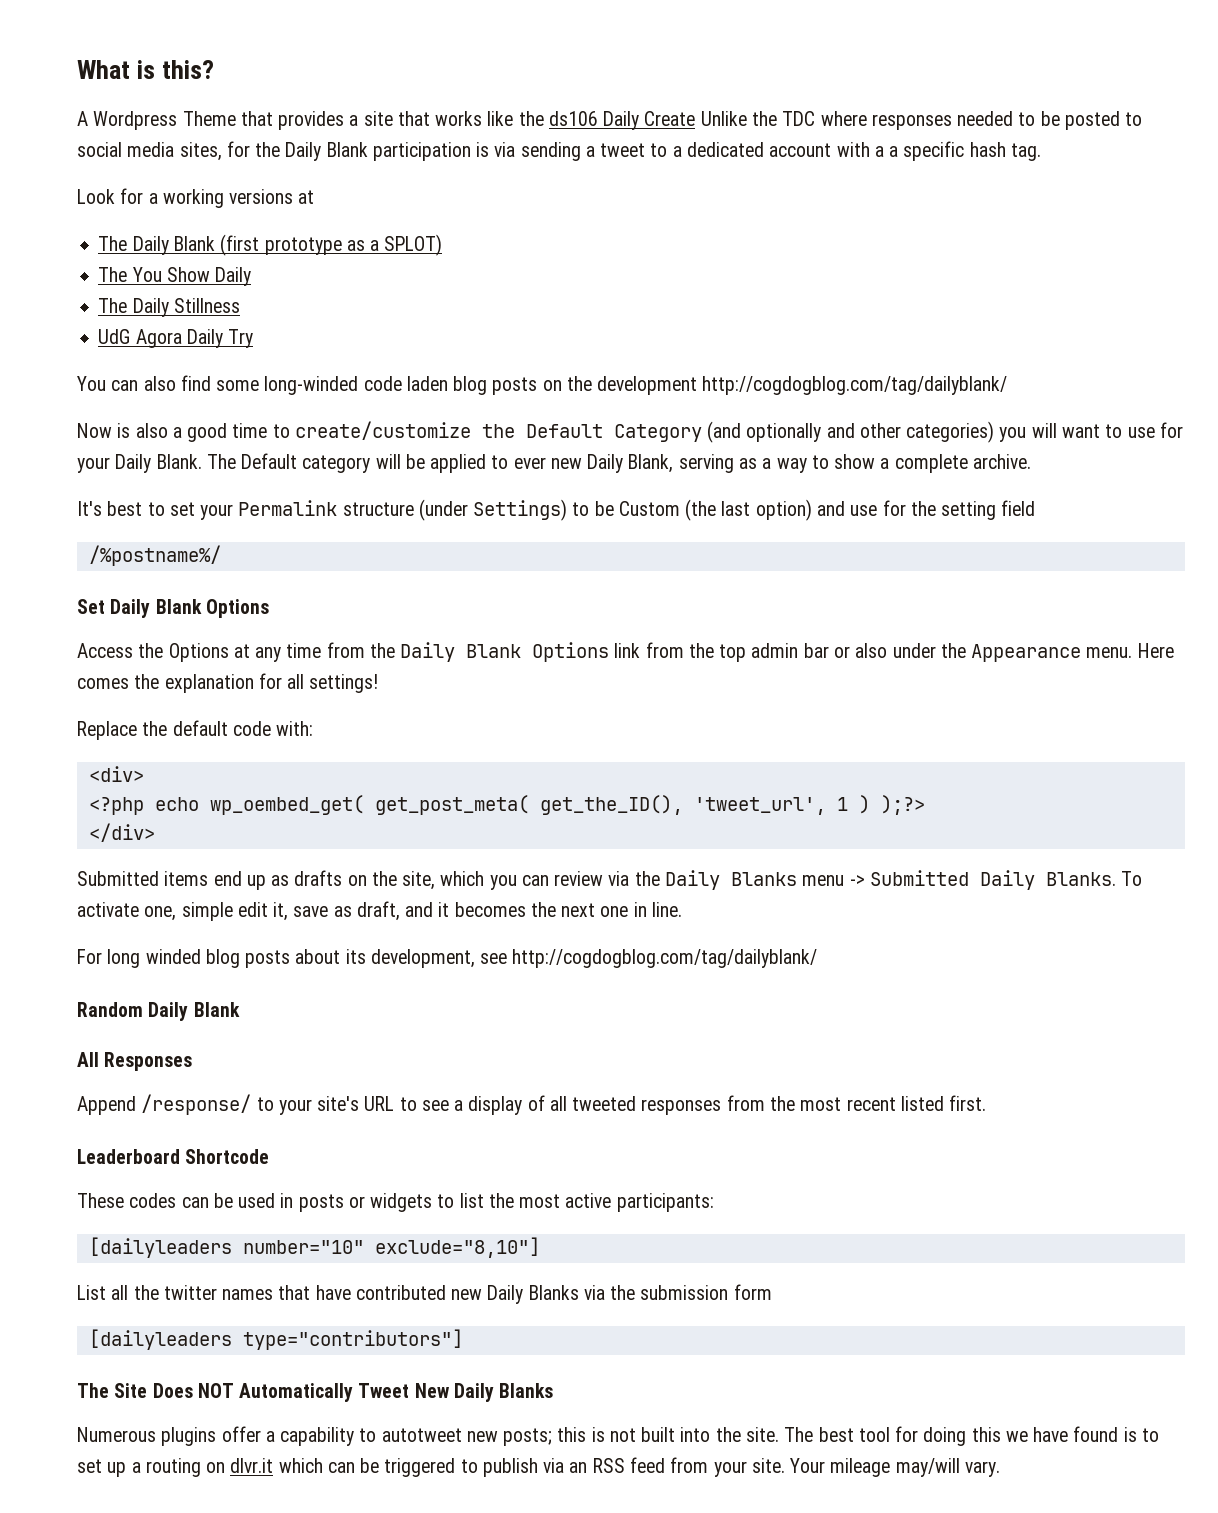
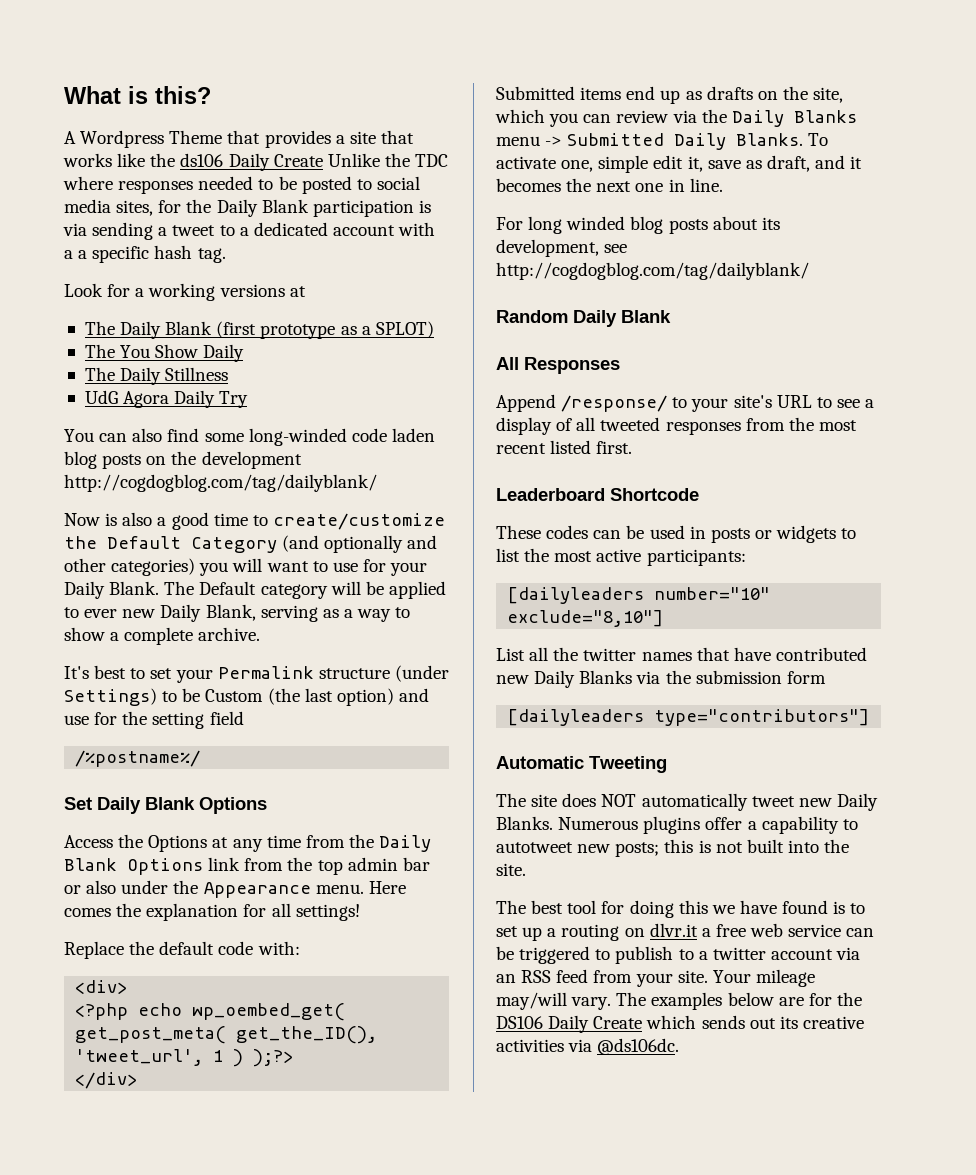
[77,1383,554,1402] // The Site Does NOT Automatically Tweet New Daily Blanks // -> [496,756,667,773] [496,793,878,811] [496,816,553,830] // Automatic Tweeting // The site does NOT automatically tweet new Daily Blanks.
(779, 1434) none -> (526, 869) //
[278,1458,323,1473] which -> [701,923,842,937] a free web service
(538, 1467) none -> [678,947,833,960] to a twitter account
(1000, 1469) none -> [616,992,862,1010] [496,1015,864,1033] [496,1038,680,1055] The examples below are for the DS106 Daily Create which sends out its creative activities via @ds106dc.

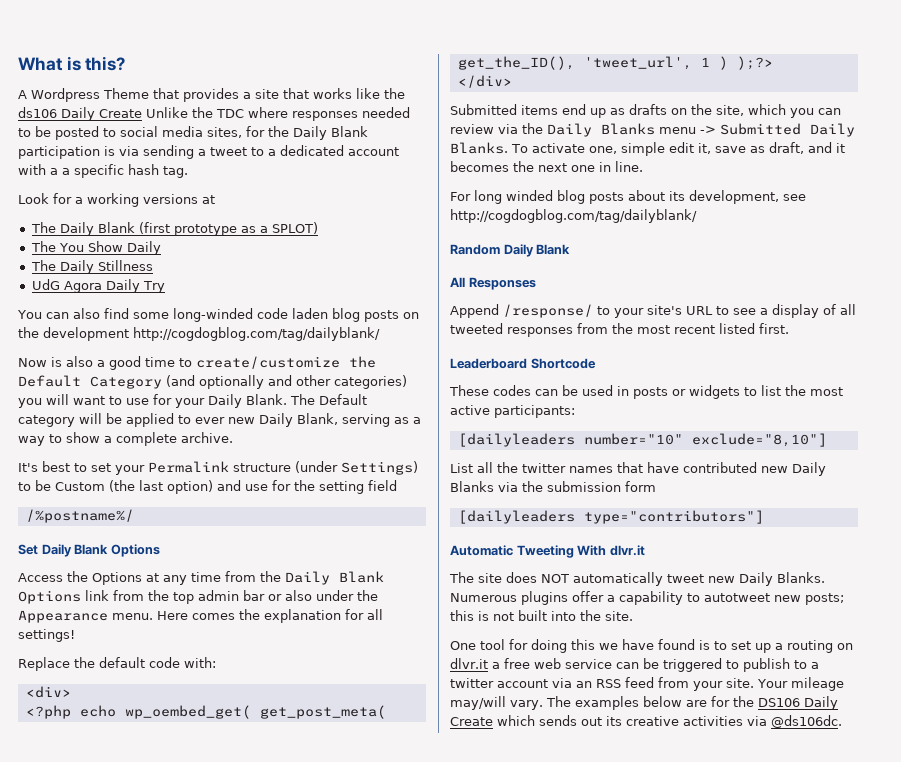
(667, 764) none -> [577,545,645,556] With dlvr.it
[496,900,564,914] The best -> [450,641,476,650] One

